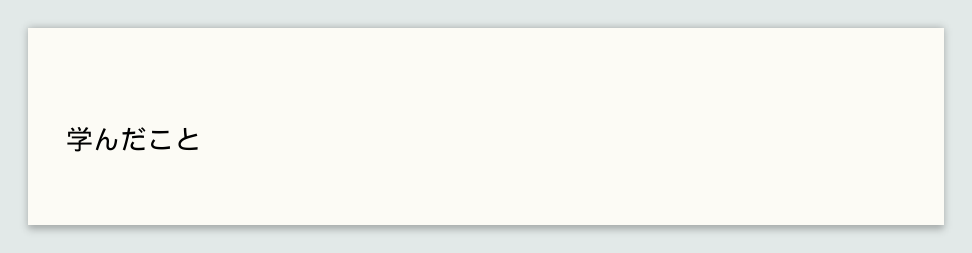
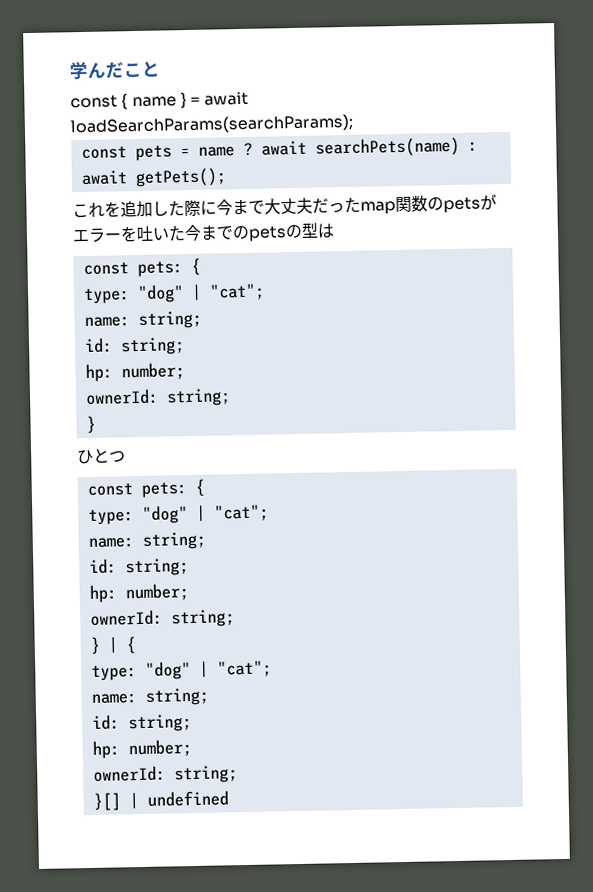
(201, 139) none -> [70,91,249,110] [70,113,353,136] [80,136,478,162] [80,167,227,188] [72,194,497,218] [72,222,335,243] [82,257,201,278] [82,283,265,305] [83,310,202,329] [83,337,185,356] [84,362,185,383] [84,388,231,407] [85,415,96,434] [77,448,126,465] [86,478,205,498] [87,504,269,525] [87,531,206,550] [88,558,189,577] [88,583,189,603] [89,609,235,628] [89,636,136,654] [90,660,272,681] [90,687,209,706] [91,714,192,733] [91,739,192,759] [92,765,238,784] [92,790,229,811] // const { name } = await loadSearchParams(searchParams); // const pets = name ? await searchPets(name) : await getPets(); // これを追加した際に今まで大丈夫だったmap関数のpetsがエラーを吐いた今までのpetsの型は // const pets: { // type: "dog" | "cat"; // name: string; // id: string; // hp: number; // ownerId: string; // } // ひとつ // const pets: { // type: "dog" | "cat"; // name: string; // id: string; // hp: number; // ownerId: string; // } | { // type: "dog" | "cat"; // name: string; // id: string; // hp: number; // ownerId: string; // }[] | undefined

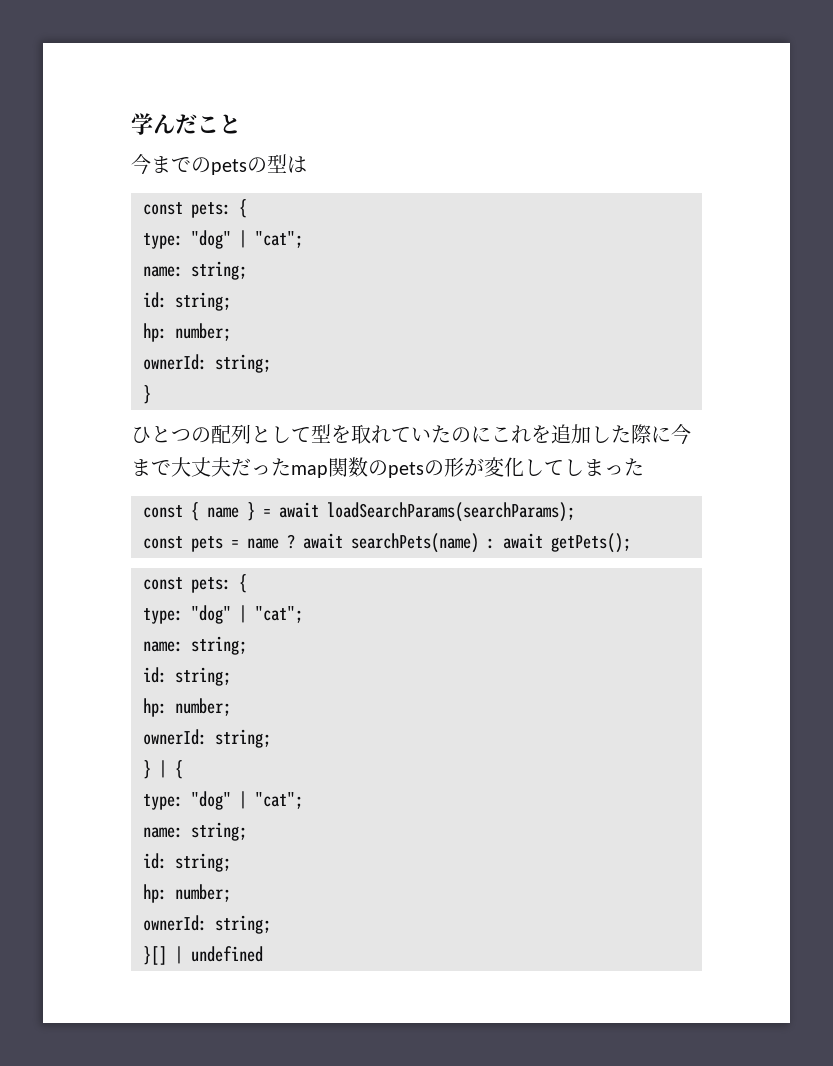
[70,91,249,110] [70,113,353,136] [80,136,478,162] [80,167,227,188] [72,194,497,218] [72,225,186,243] const { name } = await loadSearchParams(searchParams); // const pets = name ? await searchPets(name) : await getPets(); // これを追加した際に今まで大丈夫だったmap関数のpetsがエラーを吐いた -> (241, 124) none
(126, 456) none -> [191,424,691,445] [131,457,644,478] [143,502,575,522] [143,533,631,553] の配列として型を取れていたのにこれを追加した際に今まで大丈夫だったmap関数のpetsの形が変化してしまった // const { name } = await loadSearchParams(searchParams); // const pets = name ? await searchPets(name) : await getPets();

